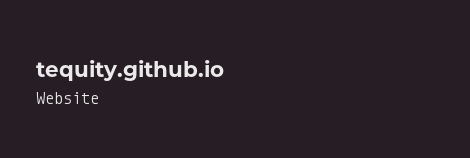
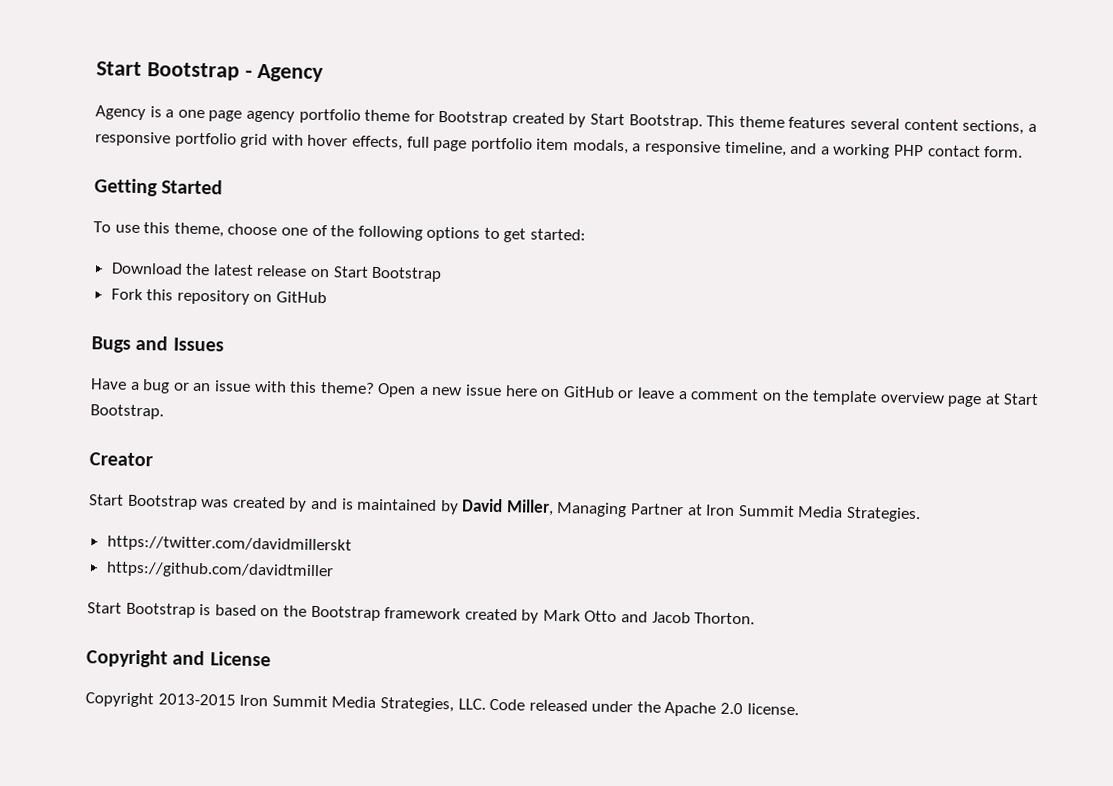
[36,60,224,81] [36,92,99,104] tequity.github.io // Website -> [96,61,325,83] [95,105,1037,135] [95,131,1024,159] [94,178,224,197] [93,221,587,243] [110,262,443,283] [110,288,328,305] [91,335,224,353] [90,378,1040,408] [90,404,164,420] [89,452,153,467] [89,494,922,523] [106,535,352,554] [105,561,334,580] [87,602,756,625] [86,649,271,668] [85,692,799,717] Start Bootstrap - Agency // Agency is a one page agency portfolio theme for Bootstrap created by Start Bootstrap. This theme features several content sections, a responsive portfolio grid with hover effects, full page portfolio item modals, a responsive timeline, and a working PHP contact form. // Getting Started // To use this theme, choose one of the following options to get started: // Download the latest release on Start Bootstrap // Fork this repository on GitHub // Bugs and Issues // Have a bug or an issue with this theme? Open a new issue here on GitHub or leave a comment on the template overview page at Start Bootstrap. // Creator // Start Bootstrap was created by and is maintained by David Miller, Managing Partner at Iron Summit Media Strategies. // https://twitter.com/davidmillerskt // https://github.com/davidtmiller // Start Bootstrap is based on the Bootstrap framework created by Mark Otto and Jacob Thorton. // Copyright and License // Copyright 2013-2015 Iron Summit Media Strategies, LLC. Code released under the Apache 2.0 license.

